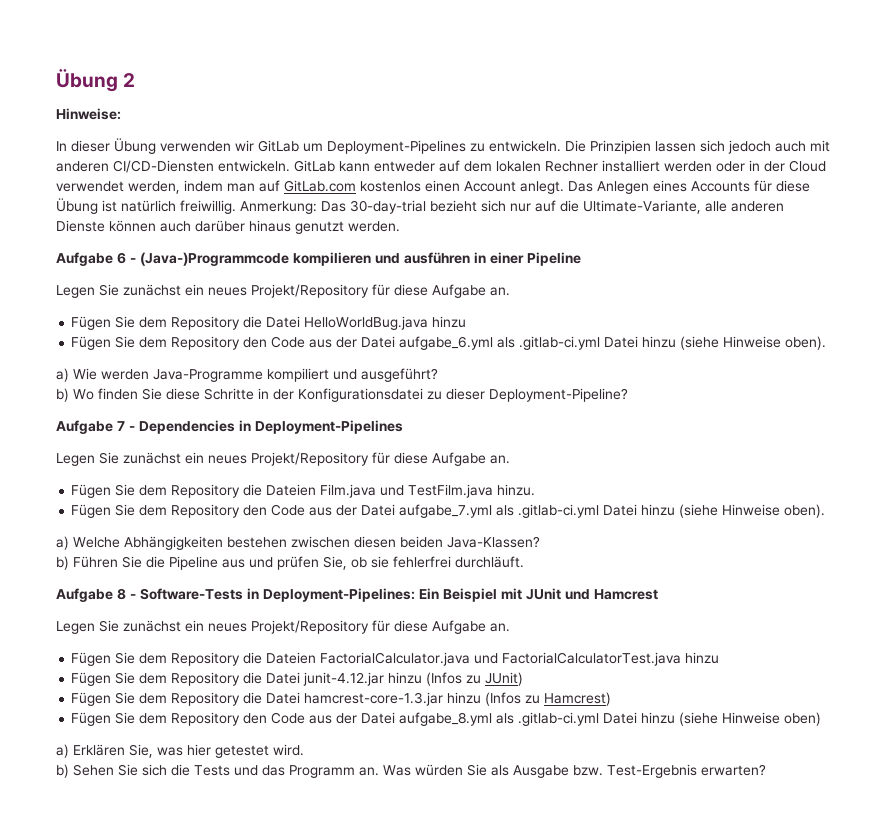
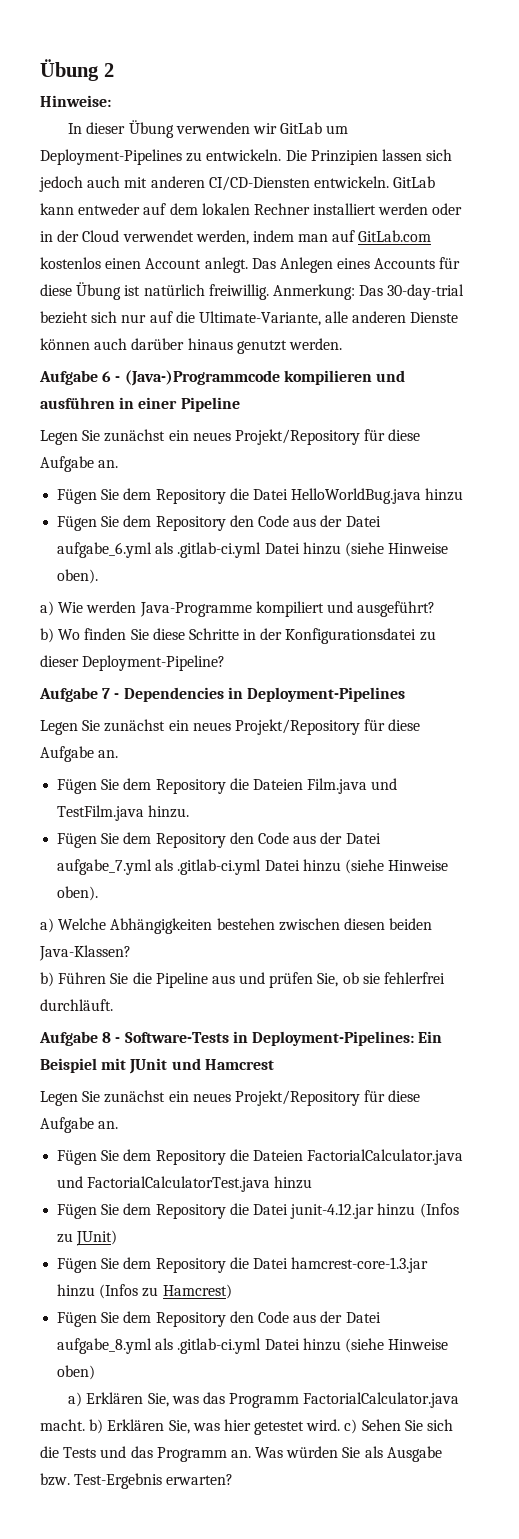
(183, 751) none -> [202,1392,460,1408] [40,1419,220,1434] das Programm FactorialCalculator.java macht. b) Erklären Sie, was
[56,764,69,778] // b) -> [344,1419,358,1434] c)

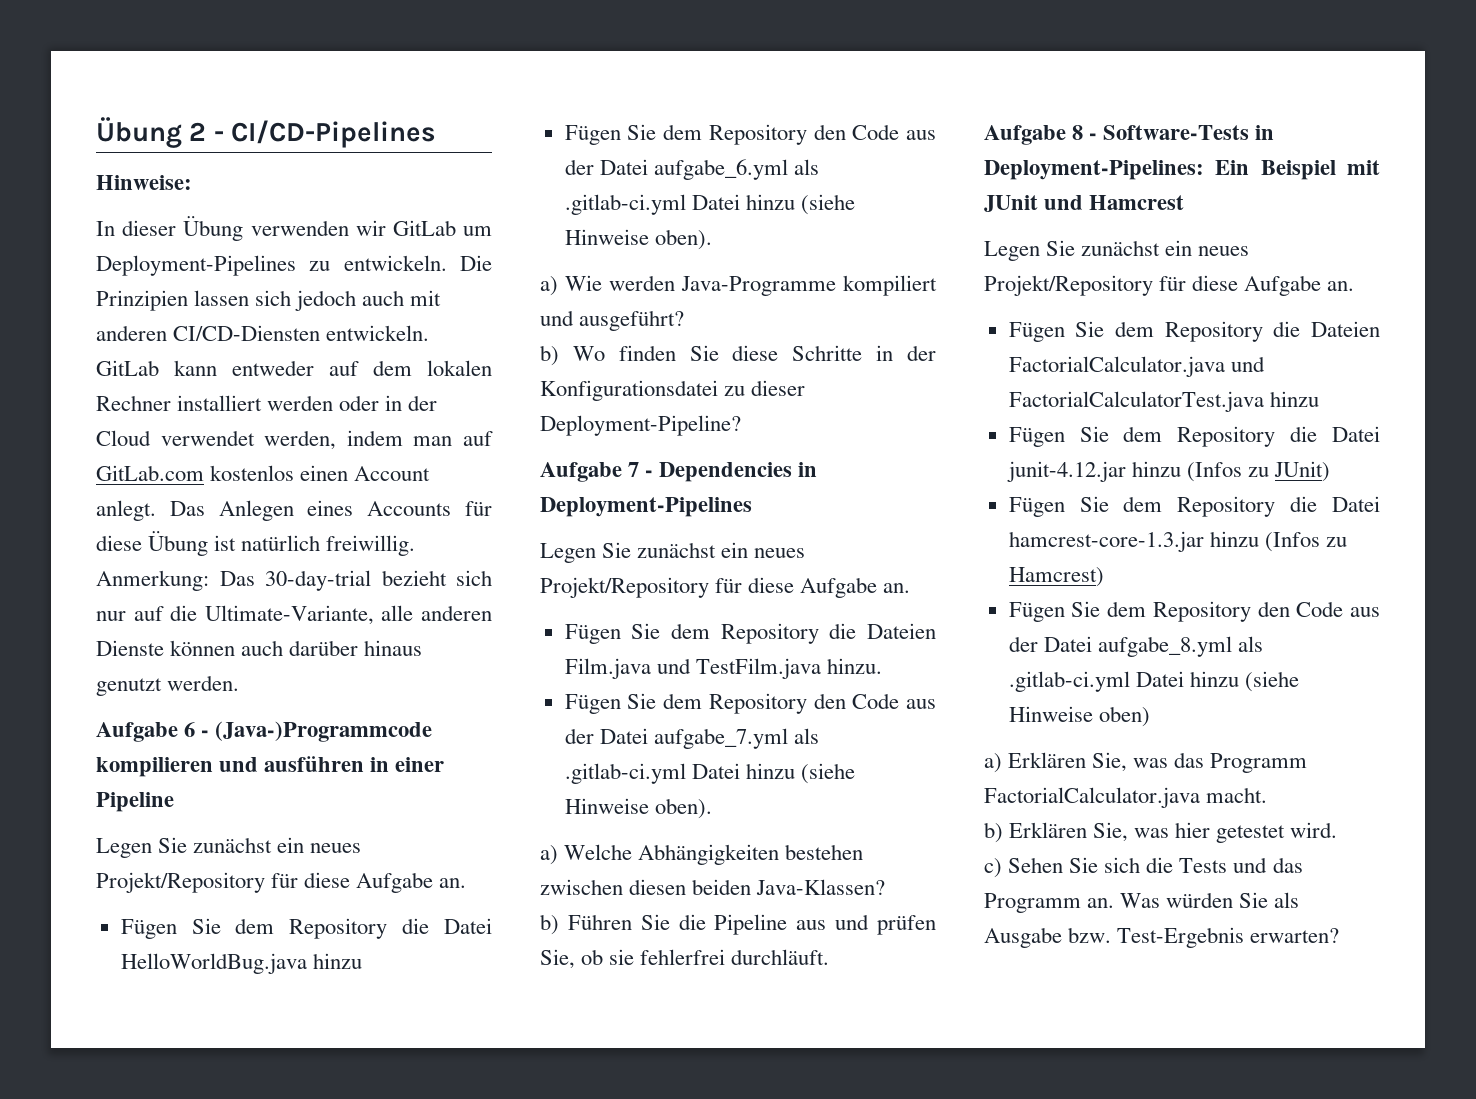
(114, 70) none -> [213,120,437,148] - CI/CD-Pipelines
(85, 1425) none -> (1268, 795) //
(341, 1425) none -> (1338, 830) //

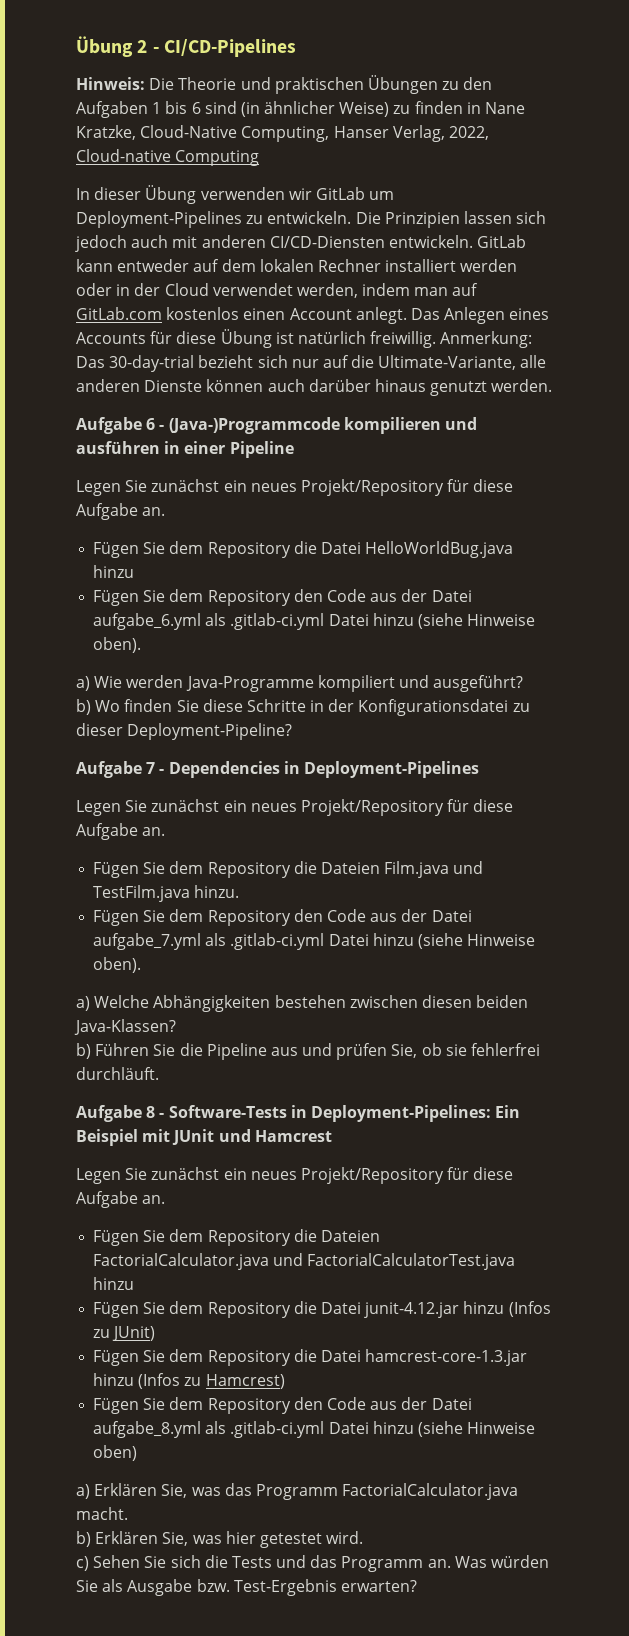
[96,175,192,190] Hinweise: -> [76,75,493,94] [76,101,526,118] [76,125,489,142] [76,149,260,166] Hinweis: Die Theorie und praktischen Übungen zu den Aufgaben 1 bis 6 sind (in ähnlicher Weise) zu finden in Nane Kratzke, Cloud-Native Computing, Hanser Verlag, 2022, Cloud-native Computing

